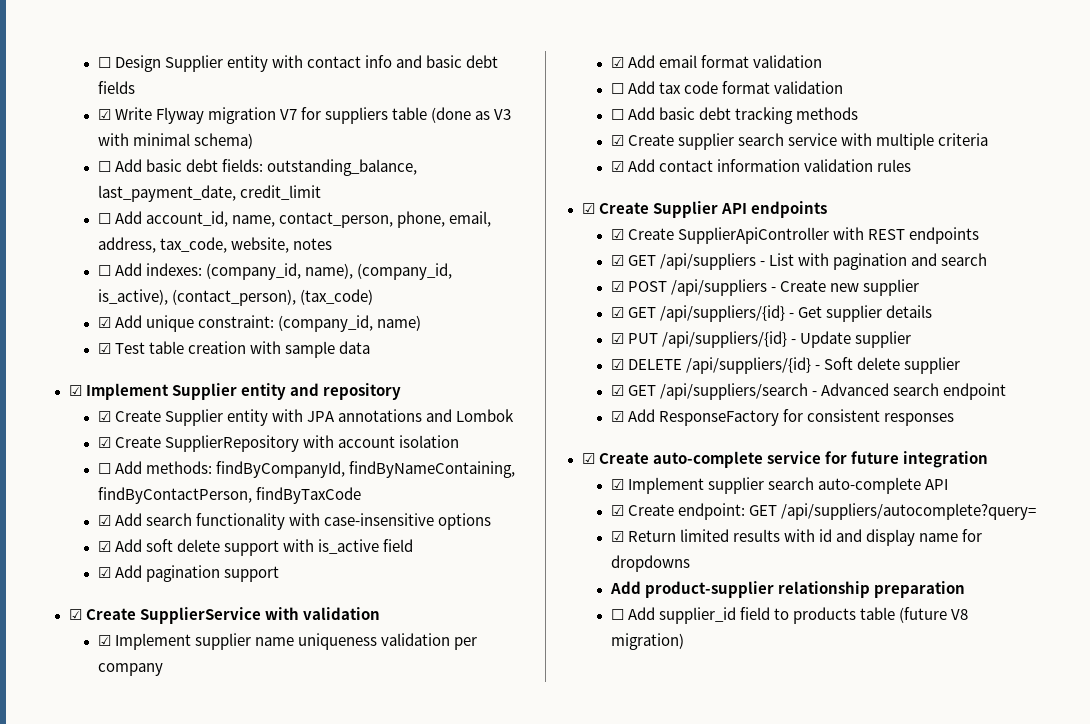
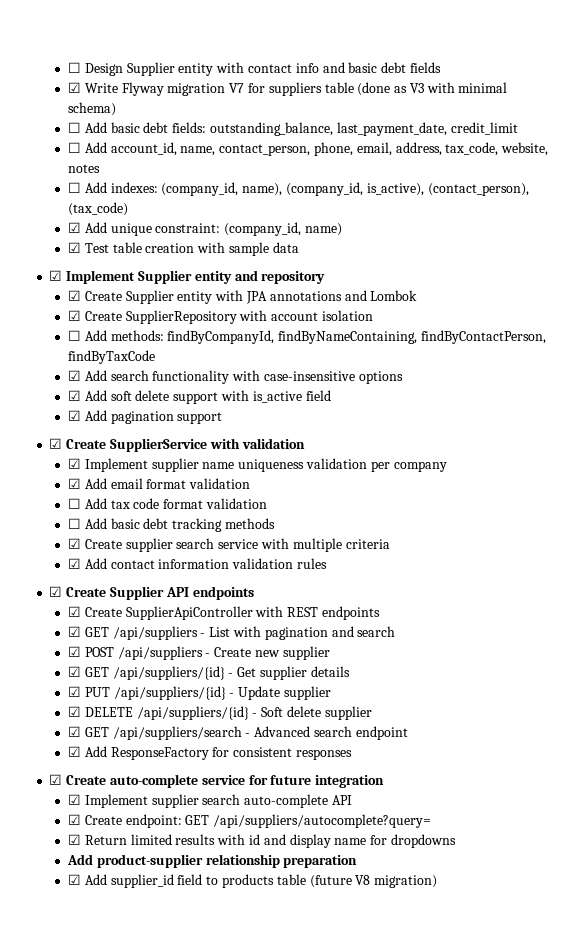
[610,609,624,620] ☐ -> [68,874,82,885] ☑

